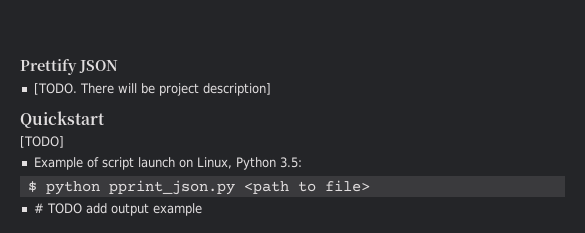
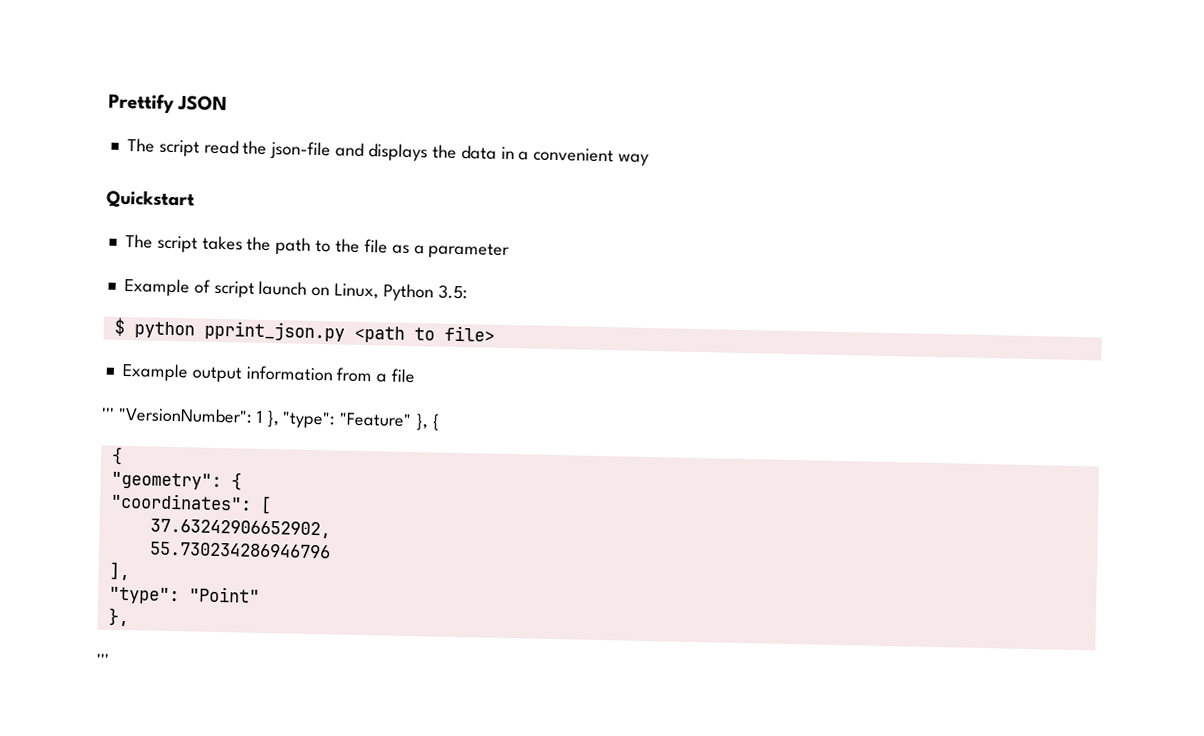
[33,83,271,96] [20,111,105,128] [20,136,64,148] [TODO. There will be project description] // Quickstart // [TODO] -> [126,137,650,166] [106,189,195,209] [124,233,511,260] The script read the json-file and displays the data in a convenient way // Quickstart // The script takes the path to the file as a parameter
[33,203,202,216] # TODO add output example -> [121,362,416,384] [101,406,441,431] [110,446,123,465] [110,471,242,491] [109,492,272,515] [149,518,331,539] [148,541,331,559] [108,561,130,581] [107,586,260,605] [107,607,129,627] [96,653,109,666] Example output information from a file // ''' "VersionNumber": 1 }, "type": "Feature" }, { // { // "geometry": { // "coordinates": [ // 37.63242906652902, // 55.730234286946796 // ], // "type": "Point" // }, // '''

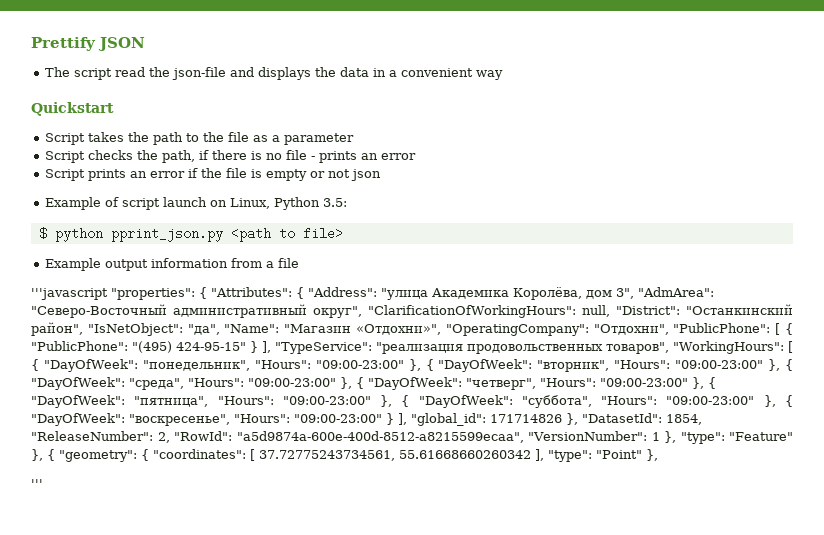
[124,233,198,253] The script -> [45,133,86,145] Script
(511, 251) none -> [45,150,417,163] [45,168,382,181] // Script checks the path, if there is no file - prints an error // Script prints an error if the file is empty or not json
[101,407,115,420] ''' -> [31,287,714,300] [31,304,793,318] [31,322,793,336] [31,341,793,354] [31,359,793,372] [31,377,716,390] [31,395,793,408] [31,413,702,426] [31,431,524,443] '''javascript "properties": { "Attributes": { "Address": "улица Академика Королёва, дом 3", "AdmArea": "Северо-Восточный административный округ", "ClarificationOfWorkingHours": null, "District": "Останкинский район", "IsNetObject": "да", "Name": "Магазин «Отдохни»", "OperatingCompany": "Отдохни", "PublicPhone": [ { "PublicPhone": "(495) 424-95-15" } ], "TypeService": "реализация продовольственных товаров", "WorkingHours": [ { "DayOfWeek": "понедельник", "Hours": "09:00-23:00" }, { "DayOfWeek": "вторник", "Hours": "09:00-23:00" }, { "DayOfWeek": "среда", "Hours": "09:00-23:00" }, { "DayOfWeek": "четверг", "Hours": "09:00-23:00" }, { "DayOfWeek": "пятница", "Hours": "09:00-23:00" }, { "DayOfWeek": "суббота", "Hours": "09:00-23:00" }, { "DayOfWeek": "воскресенье", "Hours": "09:00-23:00" } ], "global_id": 171714826 }, "DatasetId": 1854, "ReleaseNumber": 2, "RowId": "a5d9874a-600e-400d-8512-a8215599ecaa",
[110,446,123,465] // { // -> (55, 455) none
(242, 481) // -> (149, 455) none
[149,518,331,539] [148,541,331,559] [108,561,130,581] // 37.63242906652902, // 55.730234286946796 // ], // -> [259,449,544,461] 37.72775243734561, 55.61668660260342 ],
(260, 594) // -> (642, 454) none

